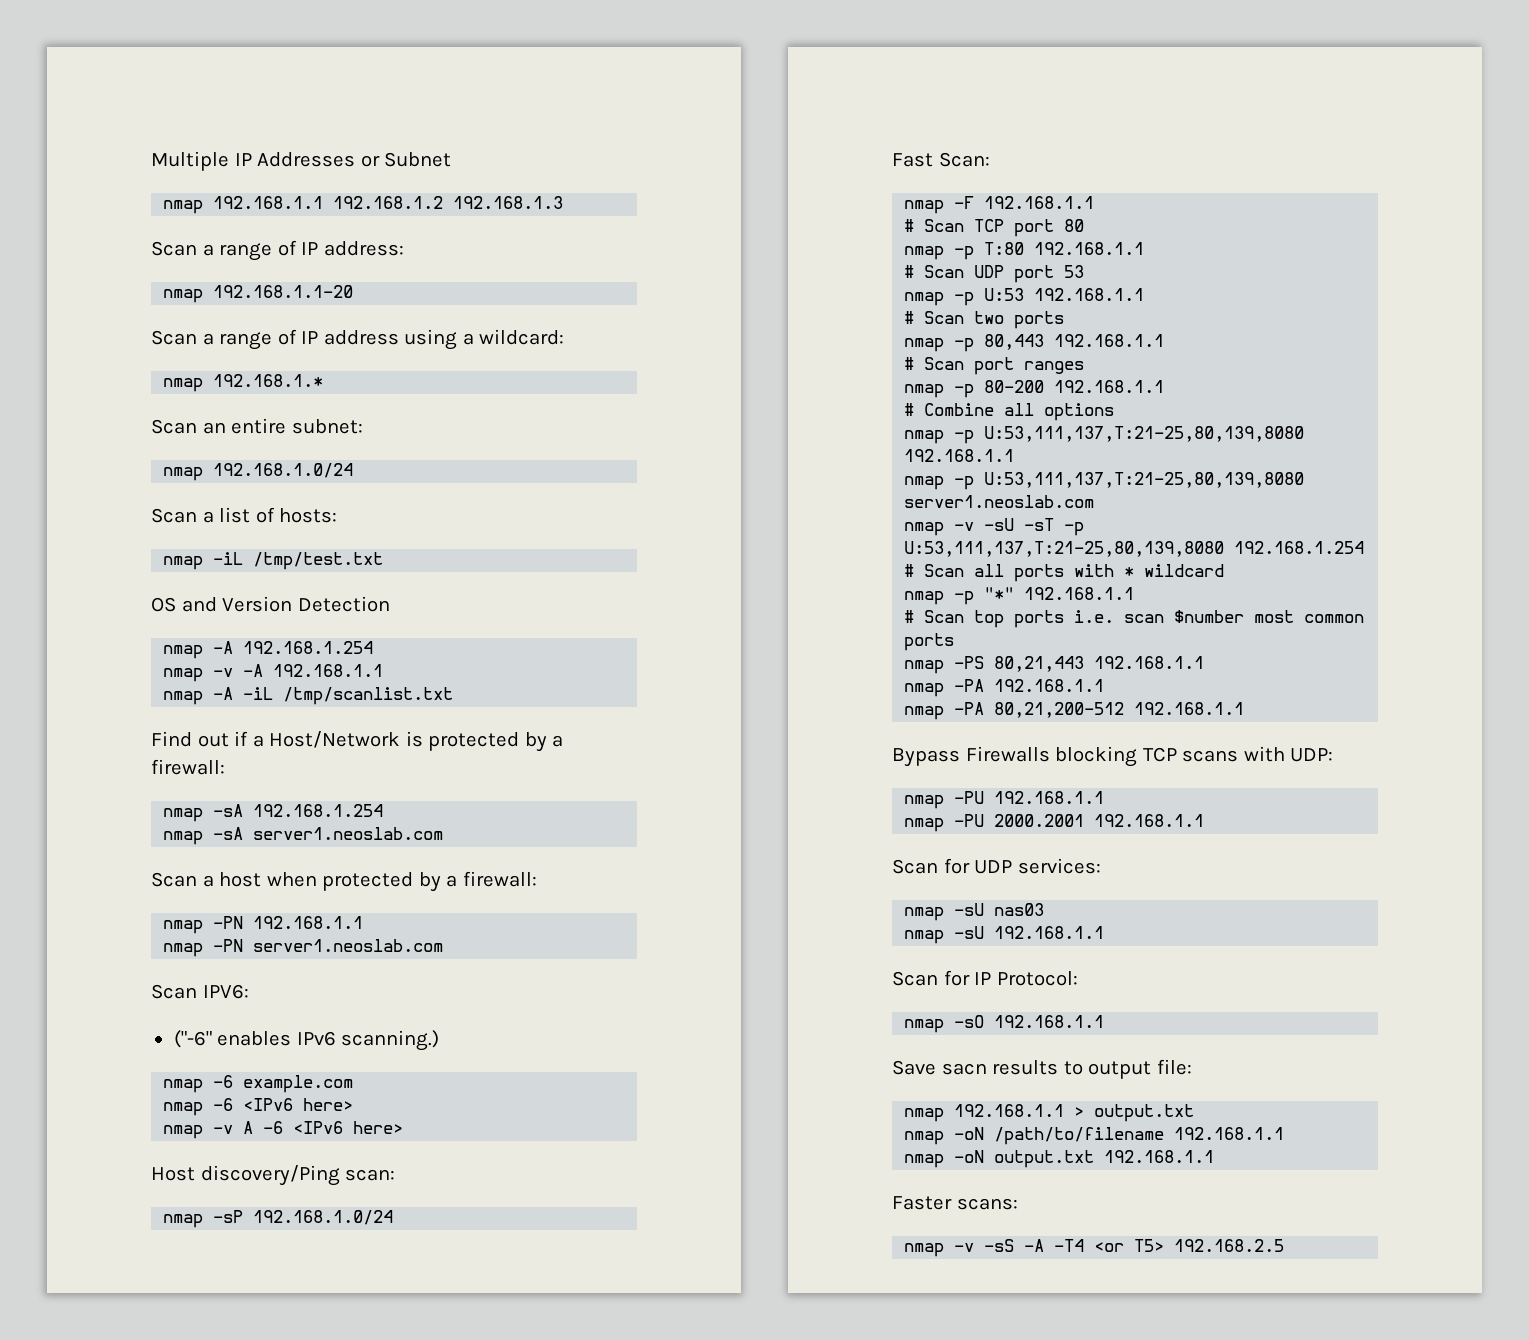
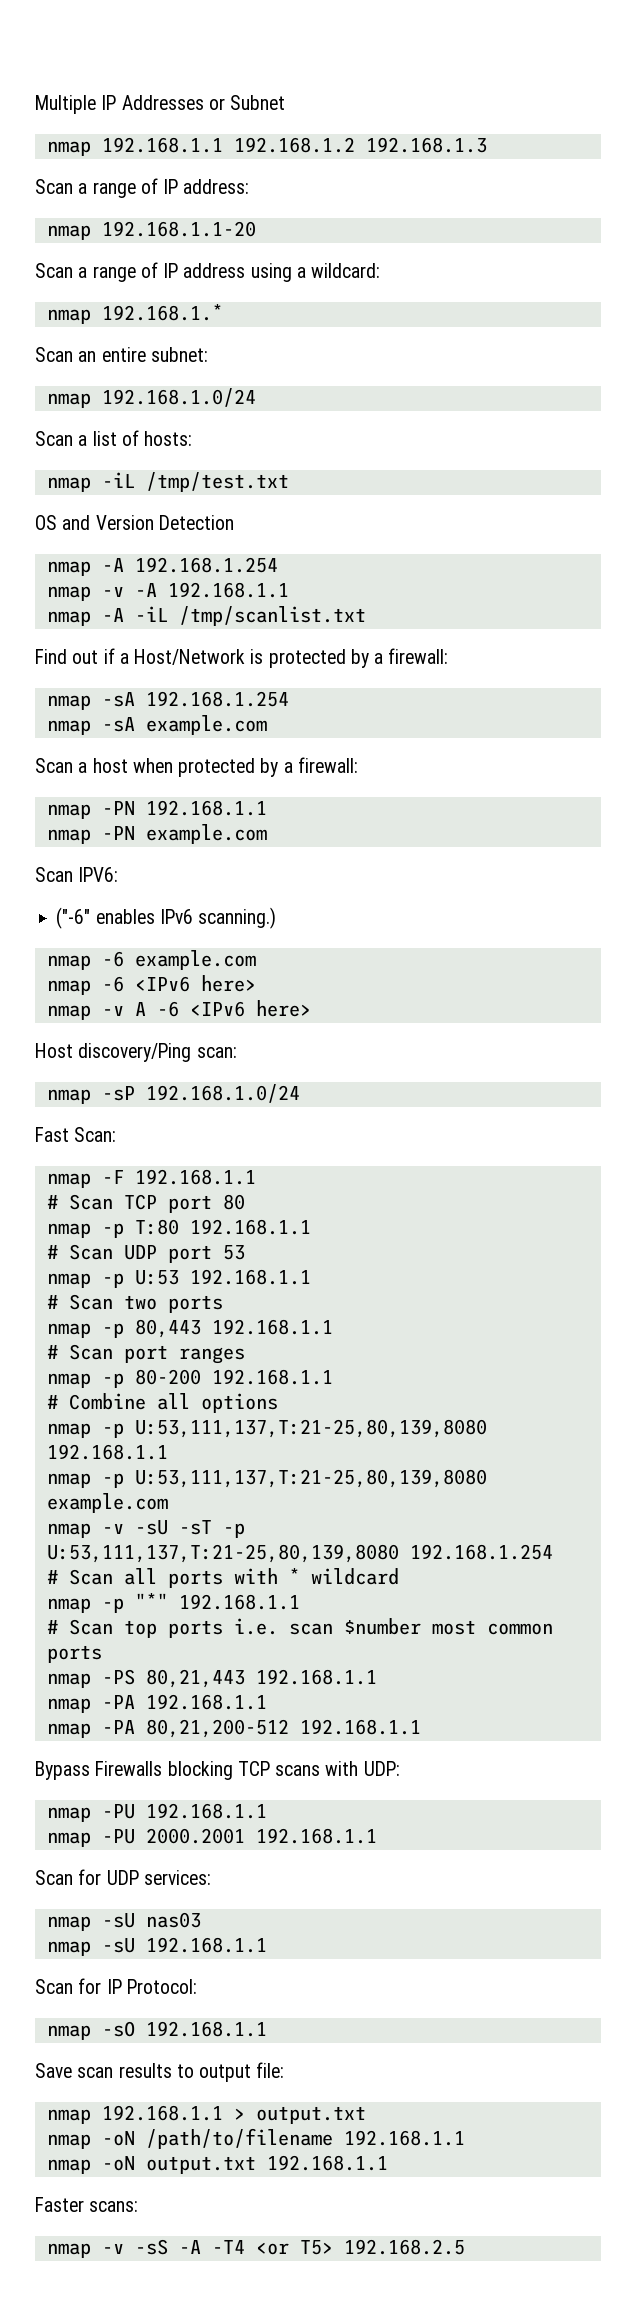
[253,827,444,840] server1.neoslab.com -> [145,715,267,735] example.com
[253,939,444,952] server1.neoslab.com -> [145,824,267,844] example.com
[904,495,1095,508] server1.neoslab.com -> [46,1493,168,1513] example.com
[941,1063,987,1075] sacn -> [77,2067,114,2078] scan

